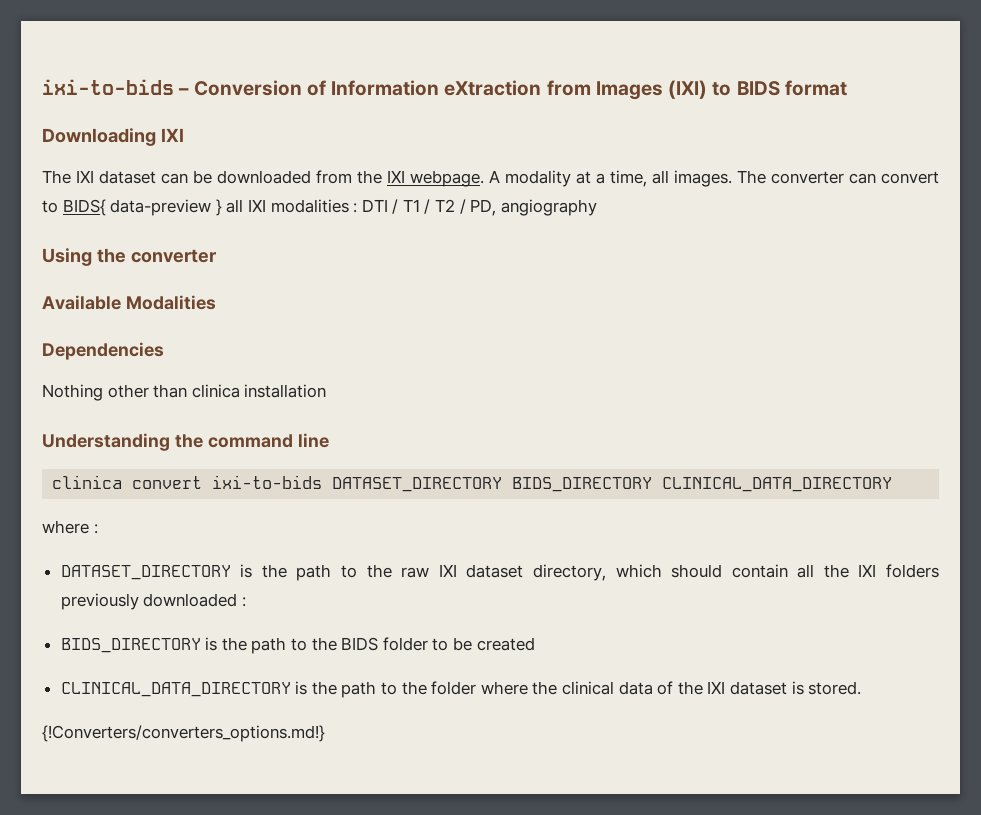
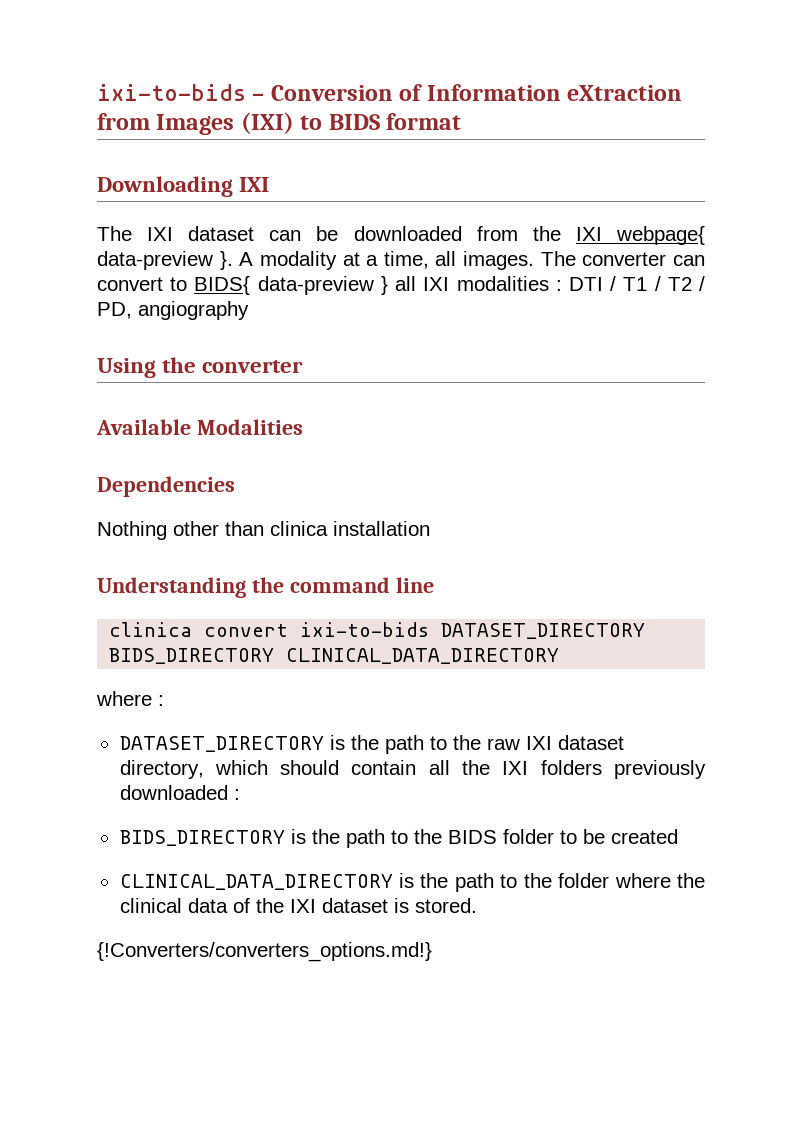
[410,170,484,187] webpage. -> [615,226,705,245] [97,251,233,270] webpage{ data-preview }.

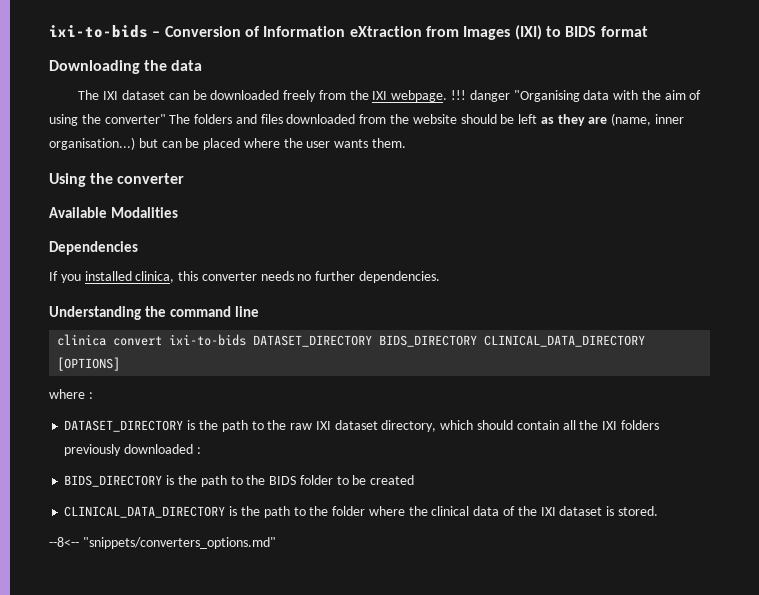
[239,177,270,192] IXI -> [144,60,203,71] the data
(462, 233) none -> [283,90,317,102] freely
[615,226,705,245] [97,251,705,270] [97,276,705,295] [97,301,249,320] webpage{ data-preview }. A modality at a time, all images. The converter can convert to BIDS{ data-preview } all IXI modalities : DTI / T1 / T2 / PD, angiography -> [391,90,702,102] [49,113,685,126] [49,137,407,150] webpage. !!! danger "Organising data with the aim of using the converter" The folders and files downloaded from the website should be left as they are (name, inner organisation...) but can be placed where the user wants them.
[97,521,430,540] Nothing other than clinica installation -> [49,271,441,283] If you installed clinica, this converter needs no further dependencies.
(560, 656) none -> [57,357,121,371] [OPTIONS]
[97,942,432,962] {!Converters/converters_options.md!} -> [49,537,276,549] --8<-- "snippets/converters_options.md"

